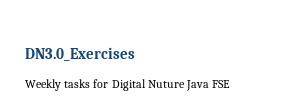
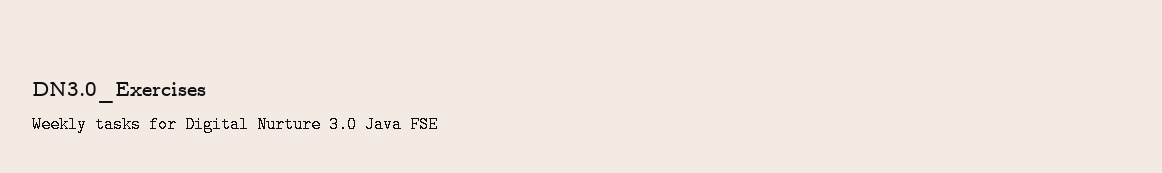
[147,80,185,88] Nuture -> [257,116,357,133] Nurture 3.0

